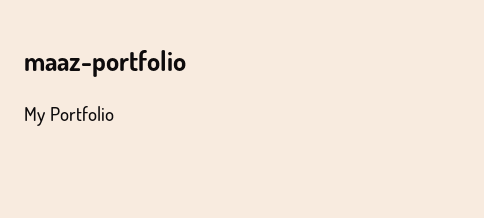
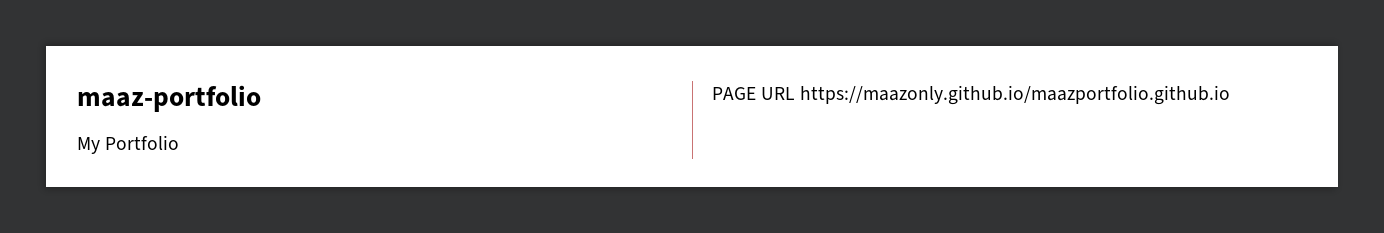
(115, 113) none -> [712,85,1230,105] // PAGE URL https://maazonly.github.io/maazportfolio.github.io

